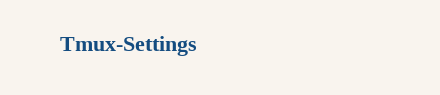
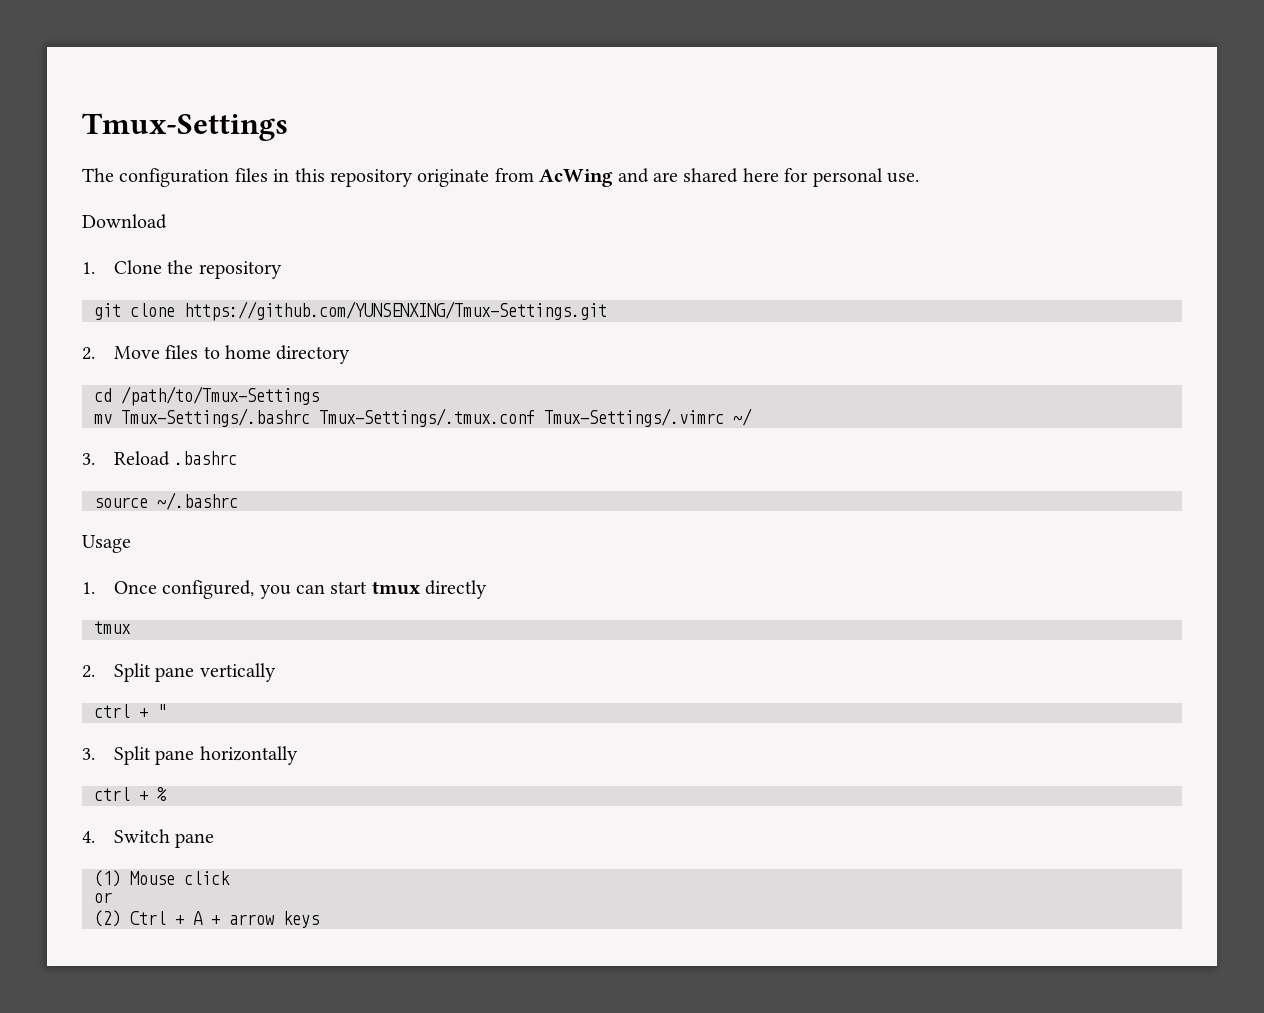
(197, 46) none -> [82,168,919,187] [82,214,167,229] [82,260,282,279] [94,301,607,321] [82,345,351,364] [94,386,319,406] [94,408,752,427] [82,451,238,466] [94,492,238,510] [82,535,131,553] [82,580,488,599] [94,621,131,634] [82,663,276,682] [94,704,166,718] [82,746,298,765] [94,787,167,801] [82,829,215,848] [94,870,230,887] [94,892,112,903] [94,910,319,928] // The configuration files in this repository originate from AcWing and are shared here for personal use. // Download // 1. Clone the repository // git clone https://github.com/YUNSENXING/Tmux-Settings.git // 2. Move files to home directory // cd /path/to/Tmux-Settings // mv Tmux-Settings/.bashrc Tmux-Settings/.tmux.conf Tmux-Settings/.vimrc ~/ // 3. Reload .bashrc // source ~/.bashrc // Usage // 1. Once configured, you can start tmux directly // tmux // 2. Split pane vertically // ctrl + " // 3. Split pane horizontally // ctrl + % // 4. Switch pane // (1) Mouse click // or // (2) Ctrl + A + arrow keys

